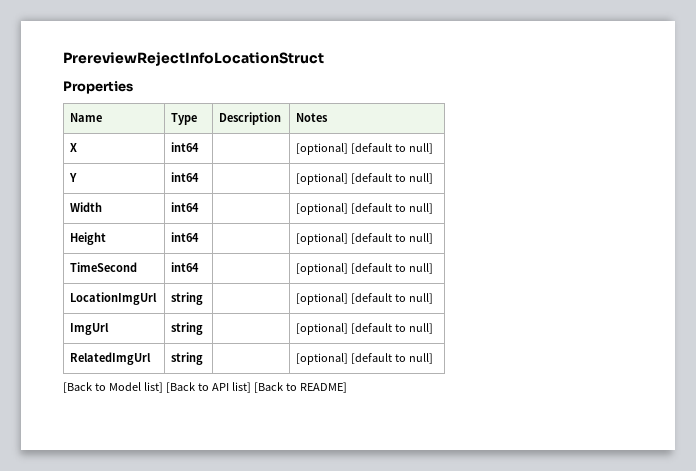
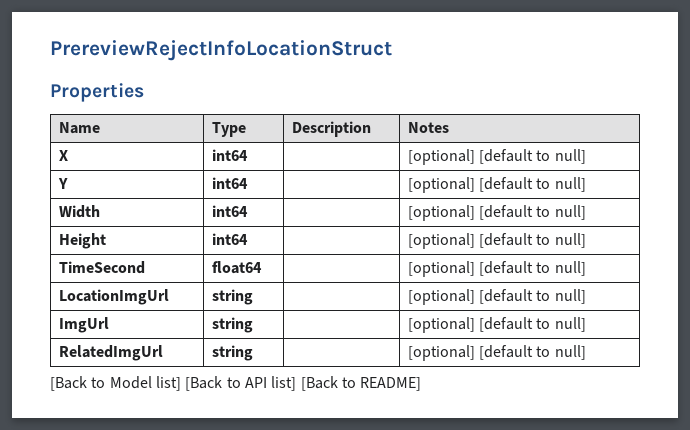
[171,262,200,272] int64 -> [211,261,262,274] float64

